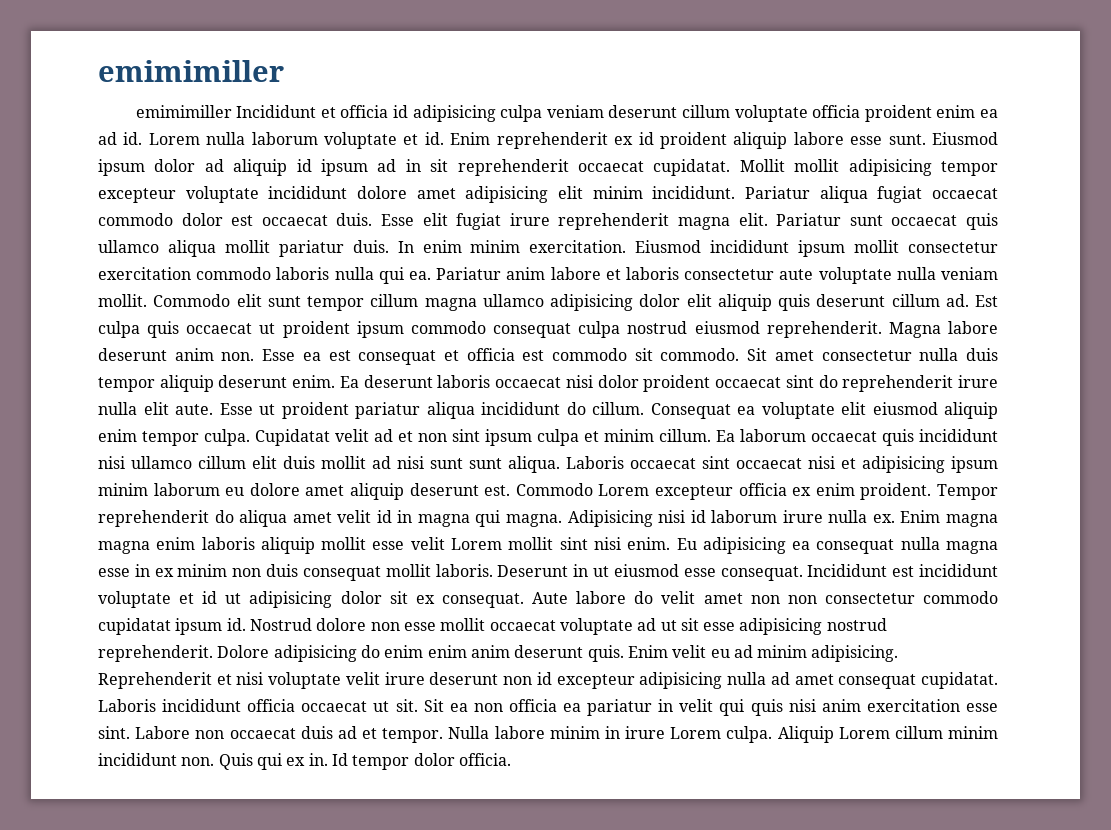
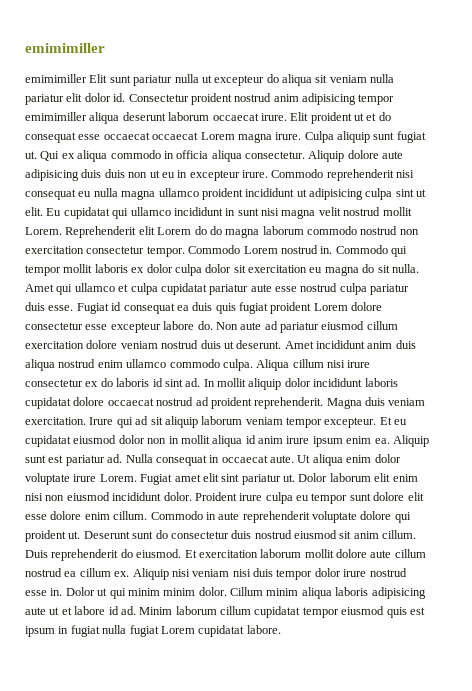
[236,105,999,122] [98,132,998,149] [98,159,998,176] [98,186,998,203] [98,213,999,230] [98,240,998,257] [98,267,999,284] [98,294,998,311] [98,321,999,338] [98,348,999,365] [98,375,999,392] [98,402,998,419] [98,429,998,446] [98,456,998,473] [98,483,999,500] [98,510,998,527] [98,537,998,554] [98,564,999,581] [98,591,999,608] [98,618,887,635] [98,645,899,662] [98,672,999,689] [98,699,999,716] [98,726,998,743] [98,753,511,770] Incididunt et officia id adipisicing culpa veniam deserunt cillum voluptate officia proident enim ea ad id. Lorem nulla laborum voluptate et id. Enim reprehenderit ex id proident aliquip labore esse sunt. Eiusmod ipsum dolor ad aliquip id ipsum ad in sit reprehenderit occaecat cupidatat. Mollit mollit adipisicing tempor excepteur voluptate incididunt dolore amet adipisicing elit minim incididunt. Pariatur aliqua fugiat occaecat commodo dolor est occaecat duis. Esse elit fugiat irure reprehenderit magna elit. Pariatur sunt occaecat quis ullamco aliqua mollit pariatur duis. In enim minim exercitation. Eiusmod incididunt ipsum mollit consectetur exercitation commodo laboris nulla qui ea. Pariatur anim labore et laboris consectetur aute voluptate nulla veniam mollit. Commodo elit sunt tempor cillum magna ullamco adipisicing dolor elit aliquip quis deserunt cillum ad. Est culpa quis occaecat ut proident ipsum commodo consequat culpa nostrud eiusmod reprehenderit. Magna labore deserunt anim non. Esse ea est consequat et officia est commodo sit commodo. Sit amet consectetur nulla duis tempor aliquip deserunt enim. Ea deserunt laboris occaecat nisi dolor proident occaecat sint do reprehenderit irure nulla elit aute. Esse ut proident pariatur aliqua incididunt do cillum. Consequat ea voluptate elit eiusmod aliquip enim tempor culpa. Cupidatat velit ad et non sint ipsum culpa et minim cillum. Ea laborum occaecat quis incididunt nisi ullamco cillum elit duis mollit ad nisi sunt sunt aliqua. Laboris occaecat sint occaecat nisi et adipisicing ipsum minim laborum eu dolore amet aliquip deserunt est. Commodo Lorem excepteur officia ex enim proident. Tempor reprehenderit do aliqua amet velit id in magna qui magna. Adipisicing nisi id laborum irure nulla ex. Enim magna magna enim laboris aliquip mollit esse velit Lorem mollit sint nisi enim. Eu adipisicing ea consequat nulla magna esse in ex minim non duis consequat mollit laboris. Deserunt in ut eiusmod esse consequat. Incididunt est incididunt voluptate et id ut adipisicing dolor sit ex consequat. Aute labore do velit amet non non consectetur commodo cupidatat ipsum id. Nostrud dolore non esse mollit occaecat voluptate ad ut sit esse adipisicing nostrud reprehenderit. Dolore adipisicing do enim enim anim deserunt quis. Enim velit eu ad minim adipisicing. Reprehenderit et nisi voluptate velit irure deserunt non id excepteur adipisicing nulla ad amet consequat cupidatat. Laboris incididunt officia occaecat ut sit. Sit ea non officia ea pariatur in velit qui quis nisi anim exercitation esse sint. Labore non occaecat duis ad et tempor. Nulla labore minim in irure Lorem culpa. Aliquip Lorem cillum minim incididunt non. Quis qui ex in. Id tempor dolor officia. -> [89,74,395,86] [25,93,395,105] [25,112,391,124] [25,131,426,143] [25,150,404,162] [25,169,415,181] [25,188,427,200] [25,207,412,219] [25,226,419,238] [25,245,407,257] [25,264,419,276] [25,283,410,295] [25,302,383,314] [25,321,398,333] [25,340,416,349] [25,359,371,371] [25,378,398,390] [25,397,426,409] [25,416,408,428] [25,435,429,447] [25,454,401,466] [25,473,418,485] [25,492,424,504] [25,511,411,523] [25,530,417,542] [25,549,426,561] [25,568,407,580] [25,587,426,599] [25,606,425,618] [25,625,281,637] Elit sunt pariatur nulla ut excepteur do aliqua sit veniam nulla pariatur elit dolor id. Consectetur proident nostrud anim adipisicing tempor emimimiller aliqua deserunt laborum occaecat irure. Elit proident ut et do consequat esse occaecat occaecat Lorem magna irure. Culpa aliquip sunt fugiat ut. Qui ex aliqua commodo in officia aliqua consectetur. Aliquip dolore aute adipisicing duis duis non ut eu in excepteur irure. Commodo reprehenderit nisi consequat eu nulla magna ullamco proident incididunt ut adipisicing culpa sint ut elit. Eu cupidatat qui ullamco incididunt in sunt nisi magna velit nostrud mollit Lorem. Reprehenderit elit Lorem do do magna laborum commodo nostrud non exercitation consectetur tempor. Commodo Lorem nostrud in. Commodo qui tempor mollit laboris ex dolor culpa dolor sit exercitation eu magna do sit nulla. Amet qui ullamco et culpa cupidatat pariatur aute esse nostrud culpa pariatur duis esse. Fugiat id consequat ea duis quis fugiat proident Lorem dolore consectetur esse excepteur labore do. Non aute ad pariatur eiusmod cillum exercitation dolore veniam nostrud duis ut deserunt. Amet incididunt anim duis aliqua nostrud enim ullamco commodo culpa. Aliqua cillum nisi irure consectetur ex do laboris id sint ad. In mollit aliquip dolor incididunt laboris cupidatat dolore occaecat nostrud ad proident reprehenderit. Magna duis veniam exercitation. Irure qui ad sit aliquip laborum veniam tempor excepteur. Et eu cupidatat eiusmod dolor non in mollit aliqua id anim irure ipsum enim ea. Aliquip sunt est pariatur ad. Nulla consequat in occaecat aute. Ut aliqua enim dolor voluptate irure Lorem. Fugiat amet elit sint pariatur ut. Dolor laborum elit enim nisi non eiusmod incididunt dolor. Proident irure culpa eu tempor sunt dolore elit esse dolore enim cillum. Commodo in aute reprehenderit voluptate dolore qui proident ut. Deserunt sunt do consectetur duis nostrud eiusmod sit anim cillum. Duis reprehenderit do eiusmod. Et exercitation laborum mollit dolore aute cillum nostrud ea cillum ex. Aliquip nisi veniam nisi duis tempor dolor irure nostrud esse in. Dolor ut qui minim minim dolor. Cillum minim aliqua laboris adipisicing aute ut et labore id ad. Minim laborum cillum cupidatat tempor eiusmod quis est ipsum in fugiat nulla fugiat Lorem cupidatat labore.

